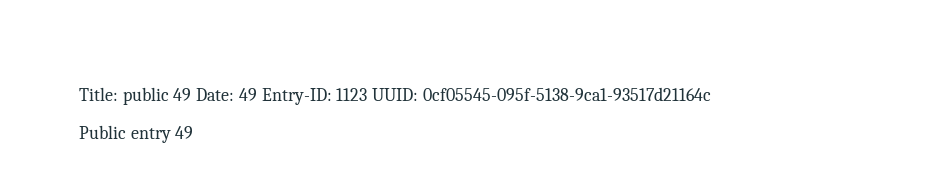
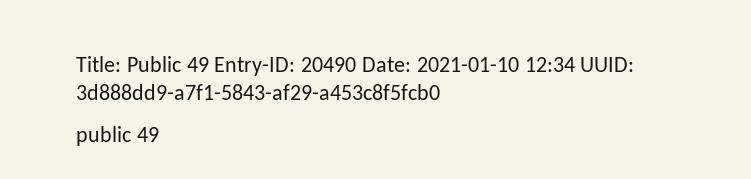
[122,87,711,105] [79,125,171,143] public 49 Date: 49 Entry-ID: 1123 UUID: 0cf05545-095f-5138-9ca1-93517d21164c // Public entry -> [126,56,635,76] [76,84,440,100] [76,126,131,146] Public 49 Entry-ID: 20490 Date: 2021-01-10 12:34 UUID: 3d888dd9-a7f1-5843-af29-a453c8f5fcb0 // public

